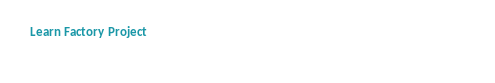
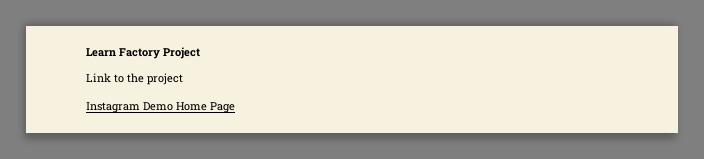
(147, 32) none -> [86,73,183,85] [86,102,235,113] // Link to the project // Instagram Demo Home Page

